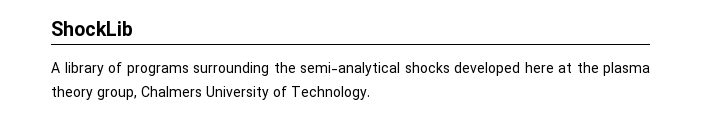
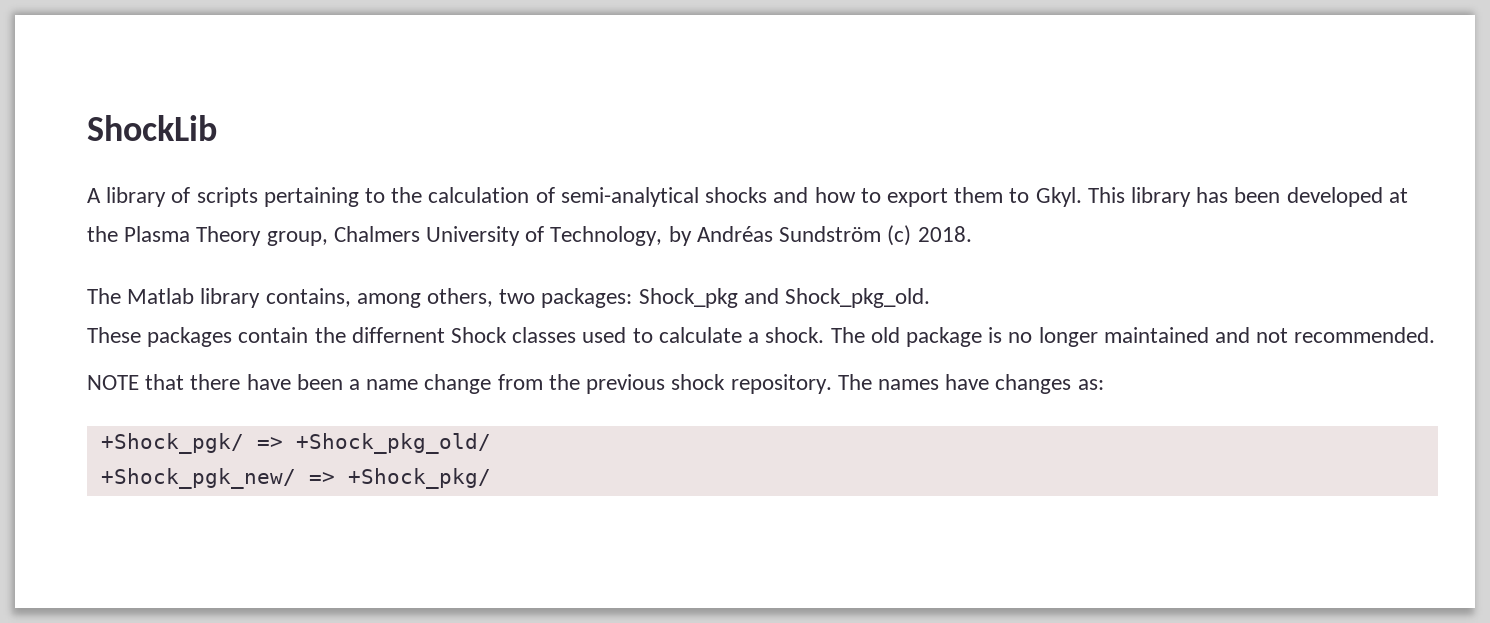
[126,62,650,76] [51,86,370,100] programs surrounding the semi-analytical shocks developed here at the plasma theory group, Chalmers University of Technology. -> [196,187,1408,207] [87,225,972,246] [87,288,931,308] [87,327,1436,347] [87,374,1104,394] [100,433,491,454] [100,468,491,489] scripts pertaining to the calculation of semi-analytical shocks and how to export them to Gkyl. This library has been developed at the Plasma Theory group, Chalmers University of Technology, by Andréas Sundström (c) 2018. // The Matlab library contains, among others, two packages: Shock_pkg and Shock_pkg_old. // These packages contain the differnent Shock classes used to calculate a shock. The old package is no longer maintained and not recommended. // NOTE that there have been a name change from the previous shock repository. The names have changes as: // +Shock_pgk/ => +Shock_pkg_old/ // +Shock_pgk_new/ => +Shock_pkg/

